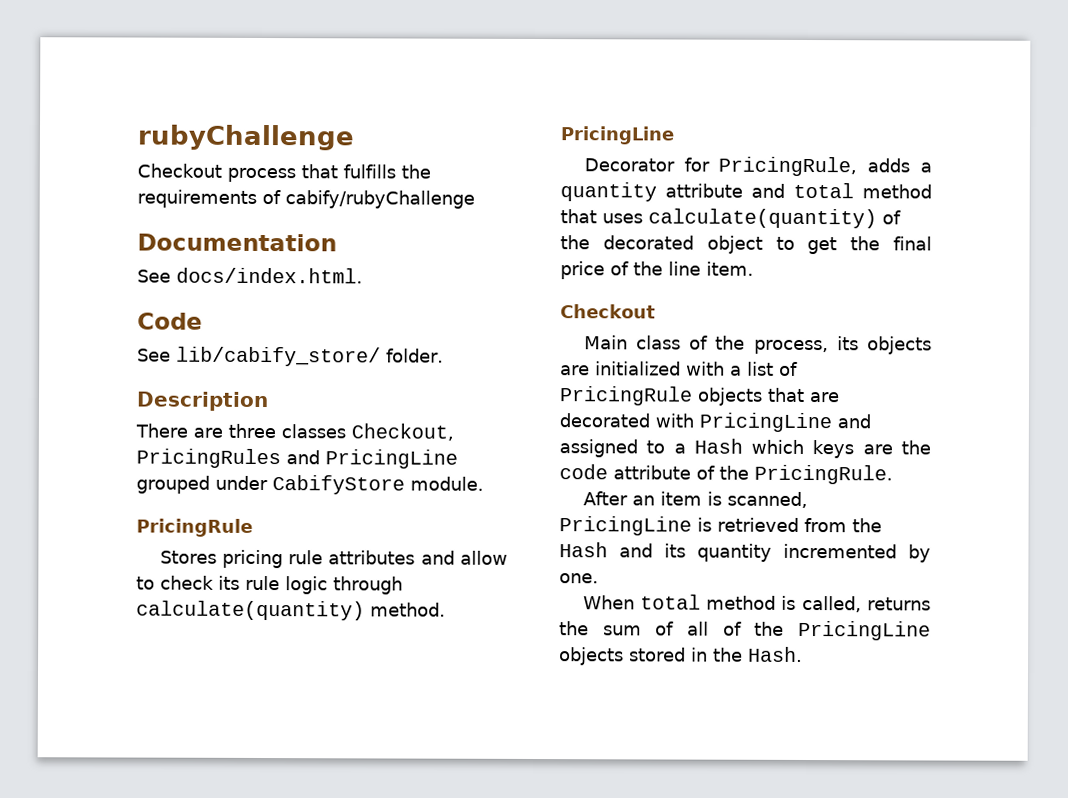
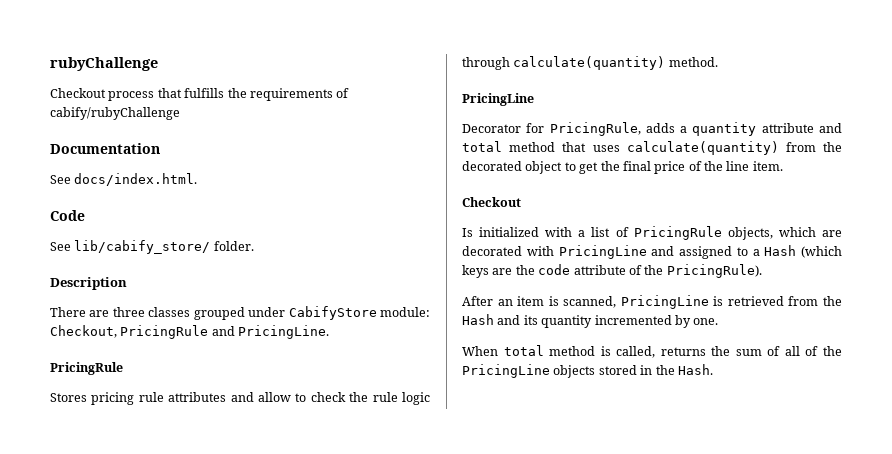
[351,423,454,441] [136,448,458,469] [136,475,484,495] Checkout, PricingRules and PricingLine grouped under CabifyStore module. -> [193,306,430,320] [50,325,330,339] grouped under CabifyStore module: Checkout, PricingRule and PricingLine.
[218,575,240,590] its -> [349,392,369,402] the
[882,210,901,225] of -> [785,142,816,152] from
[583,335,932,355] [560,365,590,376] Main class of the process, its objects are -> [462,228,473,237] Is
[697,387,805,406] objects that -> [727,227,816,240] objects, which
[751,439,805,454] which -> [801,246,842,258] (which
[754,464,893,485] PricingRule. -> [666,264,762,278] PricingRule).

